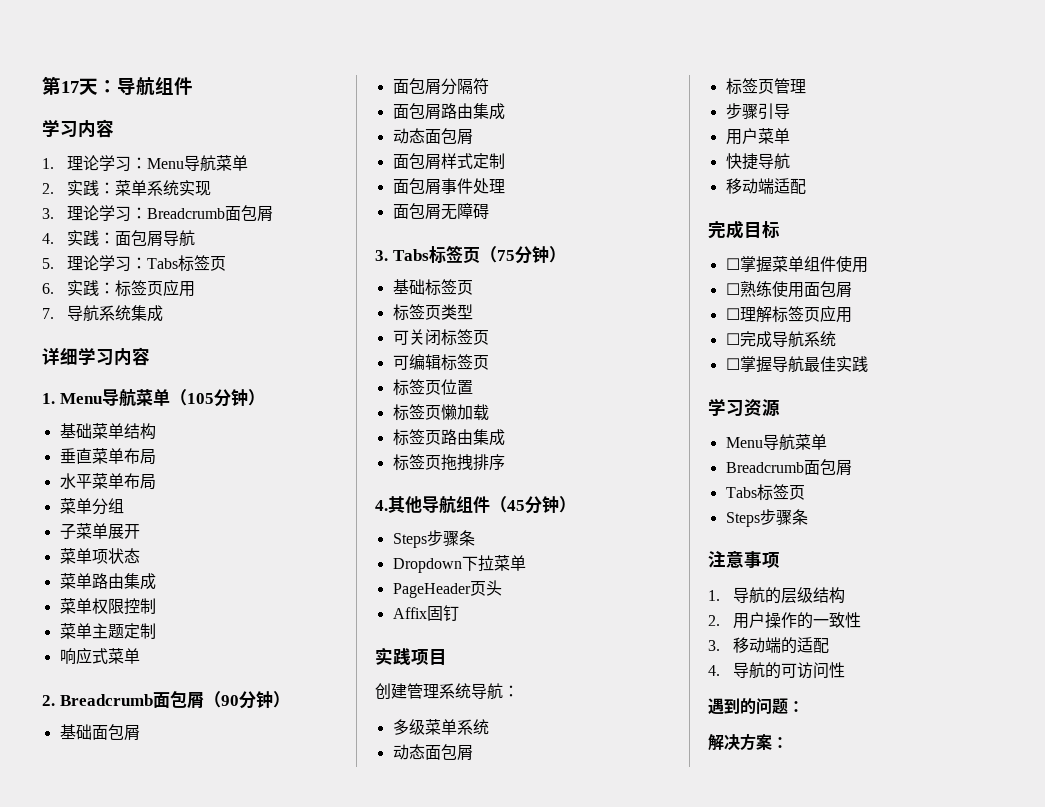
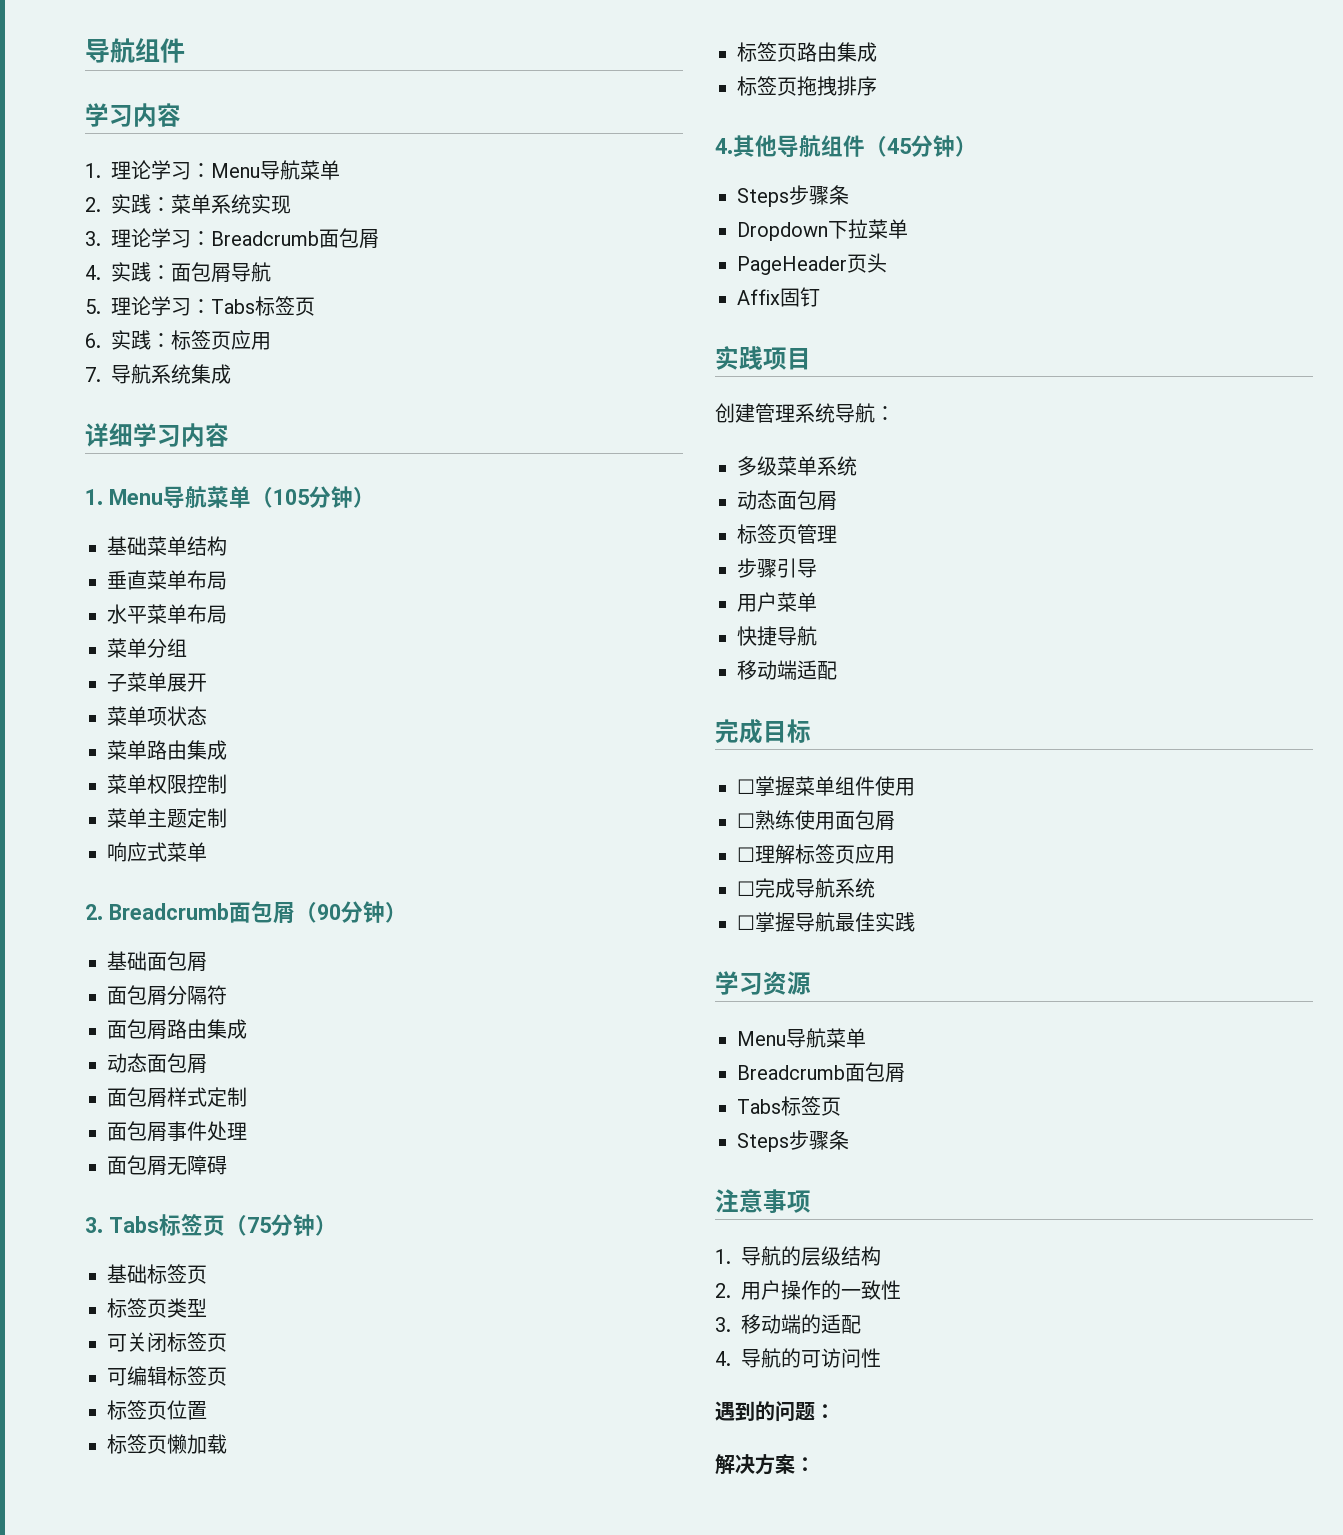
[42,76,117,95] 第17天： -> (85, 51) none

